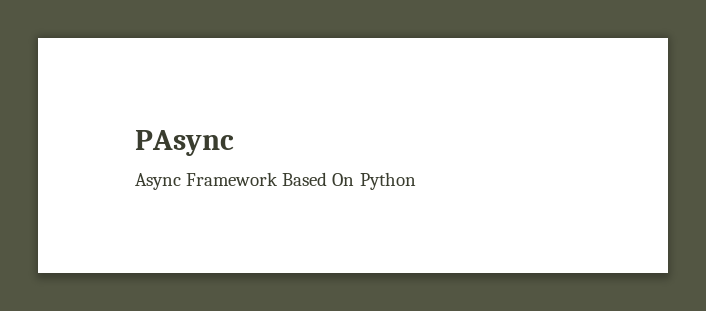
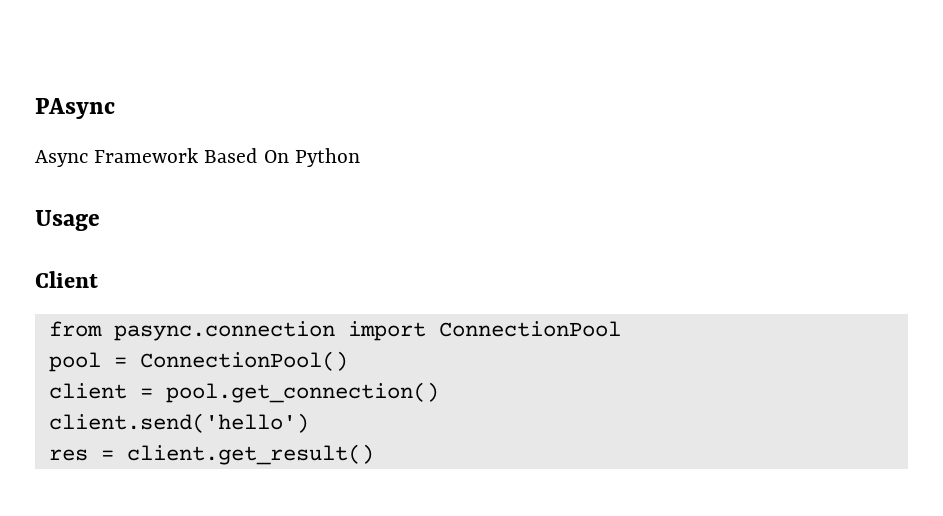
(416, 181) none -> [35,210,100,231] [35,271,98,288] [48,321,621,341] [48,351,348,372] [48,382,439,403] [48,413,309,433] [48,444,374,465] // Usage // Client // from pasync.connection import ConnectionPool // pool = ConnectionPool() // client = pool.get_connection() // client.send('hello') // res = client.get_result()

